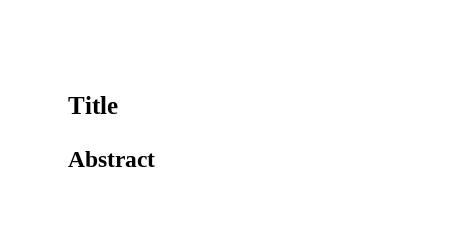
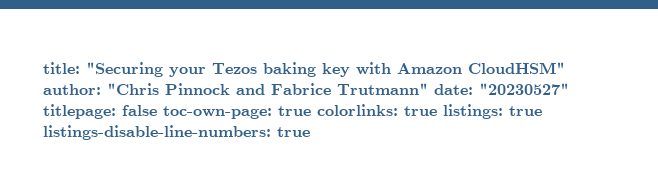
[68,96,118,114] [68,151,155,167] Title // Abstract -> [43,62,565,77] [43,83,569,95] [43,104,542,119] [43,125,310,140] title: "Securing your Tezos baking key with Amazon CloudHSM" author: "Chris Pinnock and Fabrice Trutmann" date: "20230527" titlepage: false toc-own-page: true colorlinks: true listings: true listings-disable-line-numbers: true

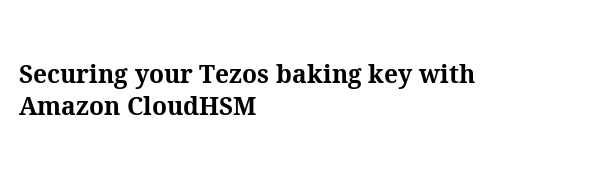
[43,62,163,77] title: "Securing -> [19,64,128,89] Securing
[468,62,565,74] [43,83,569,95] [43,104,542,119] [43,125,310,140] CloudHSM" author: "Chris Pinnock and Fabrice Trutmann" date: "20230527" titlepage: false toc-own-page: true colorlinks: true listings: true listings-disable-line-numbers: true -> [126,96,256,115] CloudHSM

